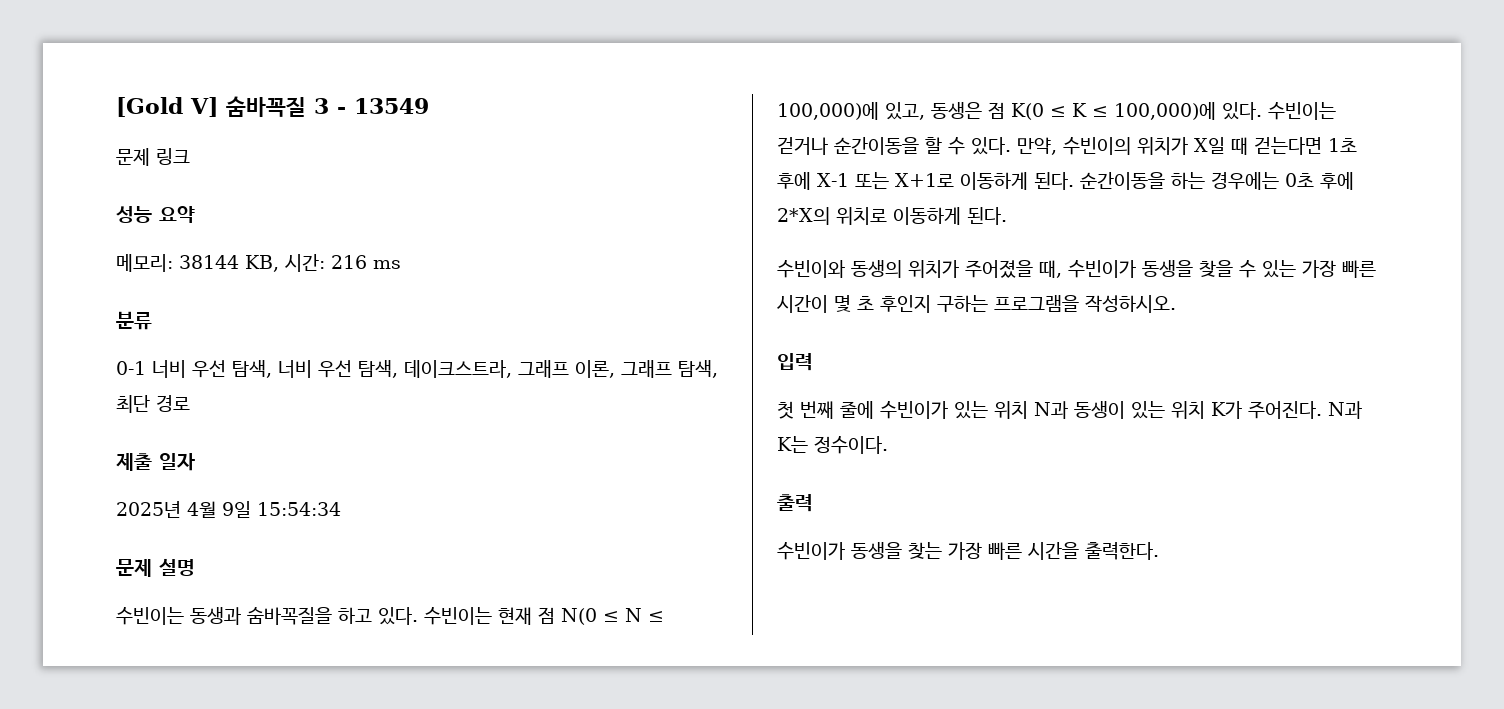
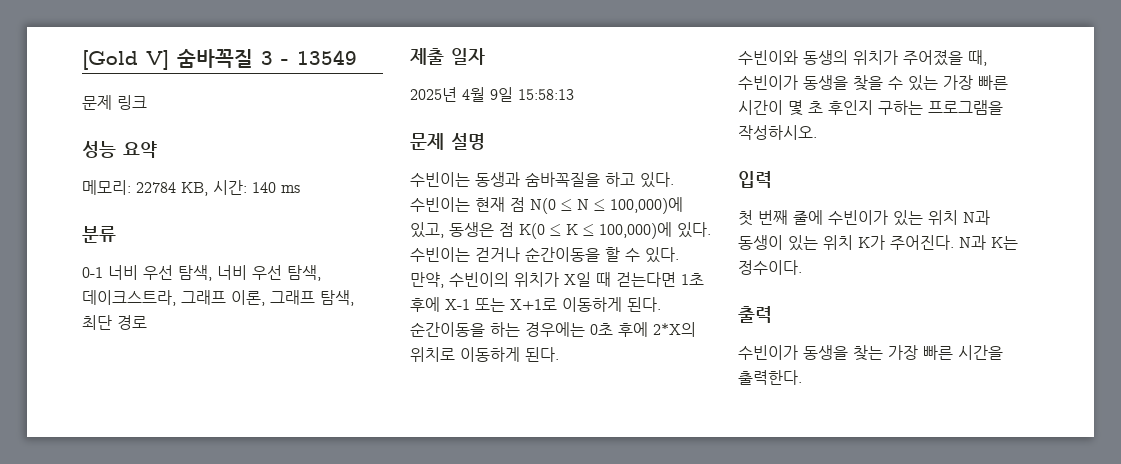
[179,255,239,269] 38144 -> [136,182,176,193] 22784
[331,255,367,269] 216 -> [252,182,276,193] 140
[257,502,341,516] 15:54:34 -> [518,89,574,100] 15:58:13

